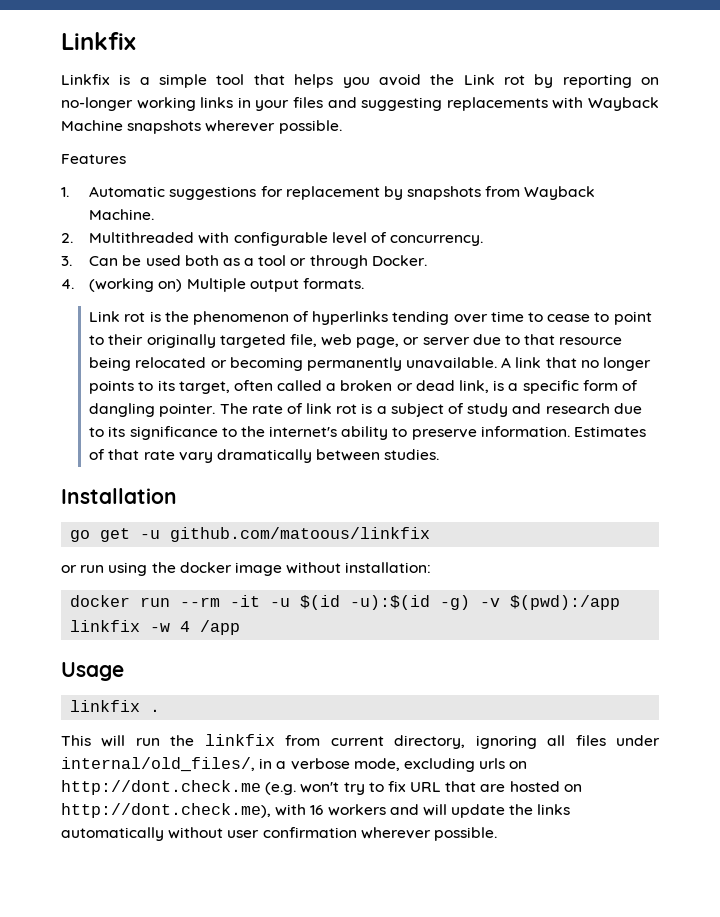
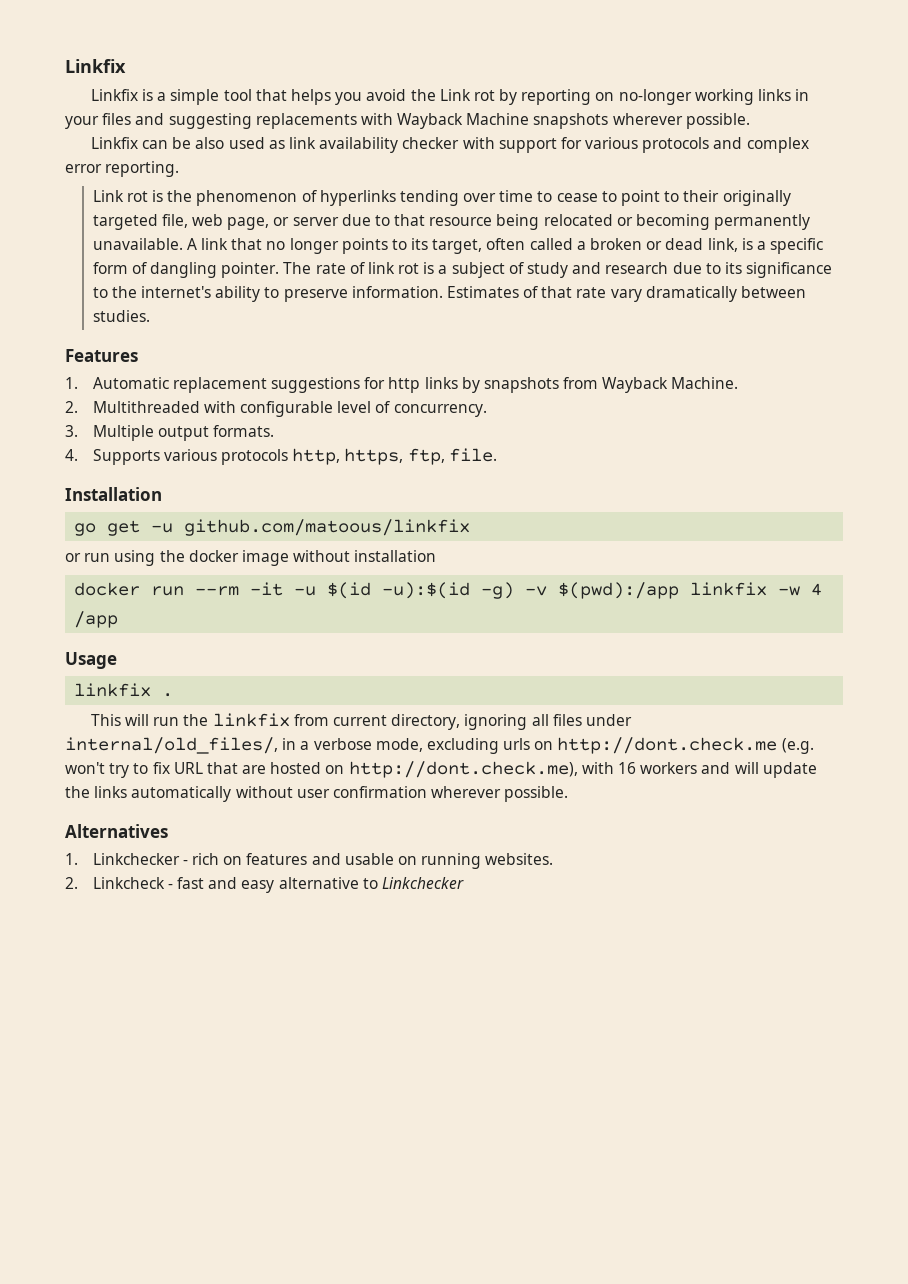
[61,154,126,164] [61,186,596,200] [89,209,155,220] [61,232,484,246] [61,255,427,269] [61,278,364,292] Features // 1. Automatic suggestions for replacement by snapshots from Wayback Machine. // 2. Multithreaded with configurable level of concurrency. // 3. Can be used both as a tool or through Docker. // 4. (working on) Multiple output formats. -> [90,137,809,153] [65,161,180,177] Linkfix can be also used as link availability checker with support for various protocols and complex error reporting.
(440, 454) none -> [65,349,138,362] [65,377,739,393] [65,401,487,417] [65,425,274,441] [65,448,497,465] // Features // 1. Automatic replacement suggestions for http links by snapshots from Wayback Machine. // 2. Multithreaded with configurable level of concurrency. // 3. Multiple output formats. // 4. Supports various protocols http, https, ftp, file.
[345,562,432,573] installation: -> [354,550,437,562] installation
(497, 834) none -> [65,824,168,838] [65,853,554,869] [65,877,464,893] // Alternatives // 1. Linkchecker - rich on features and usable on running websites. // 2. Linkcheck - fast and easy alternative to Linkchecker

